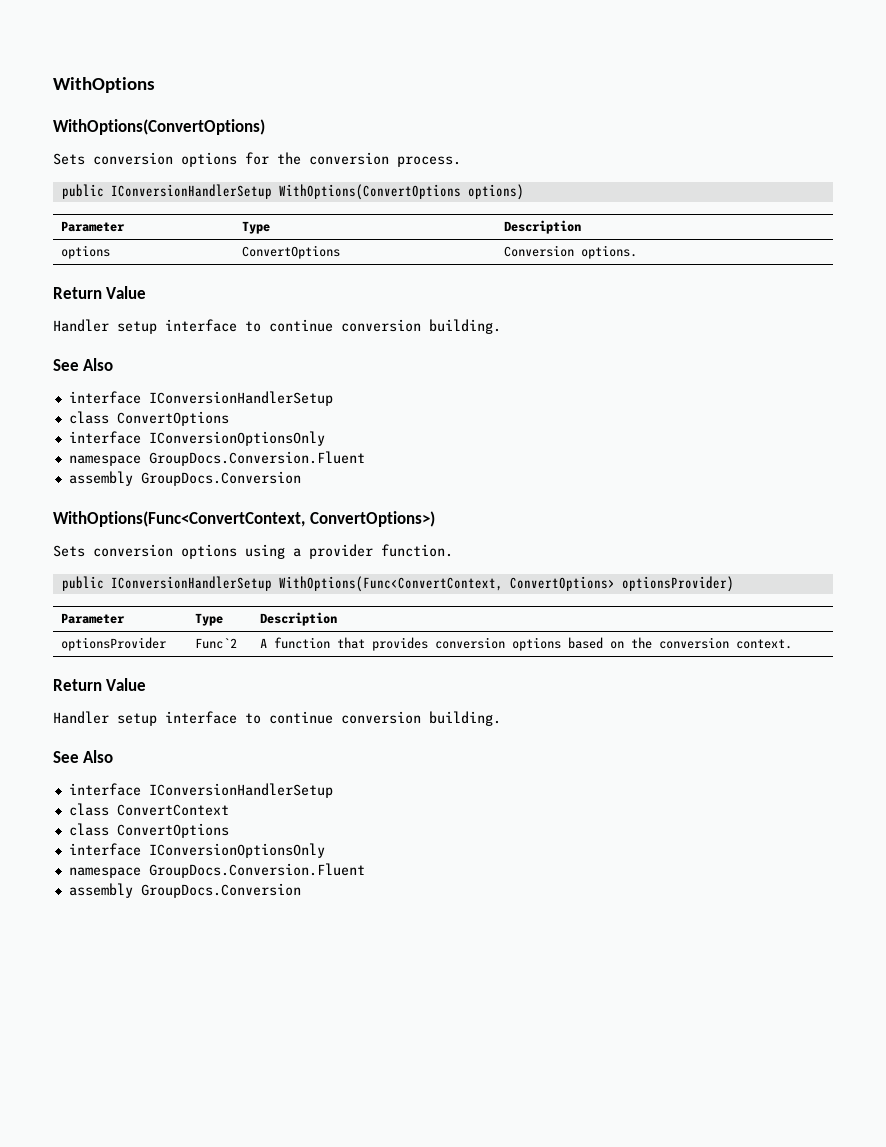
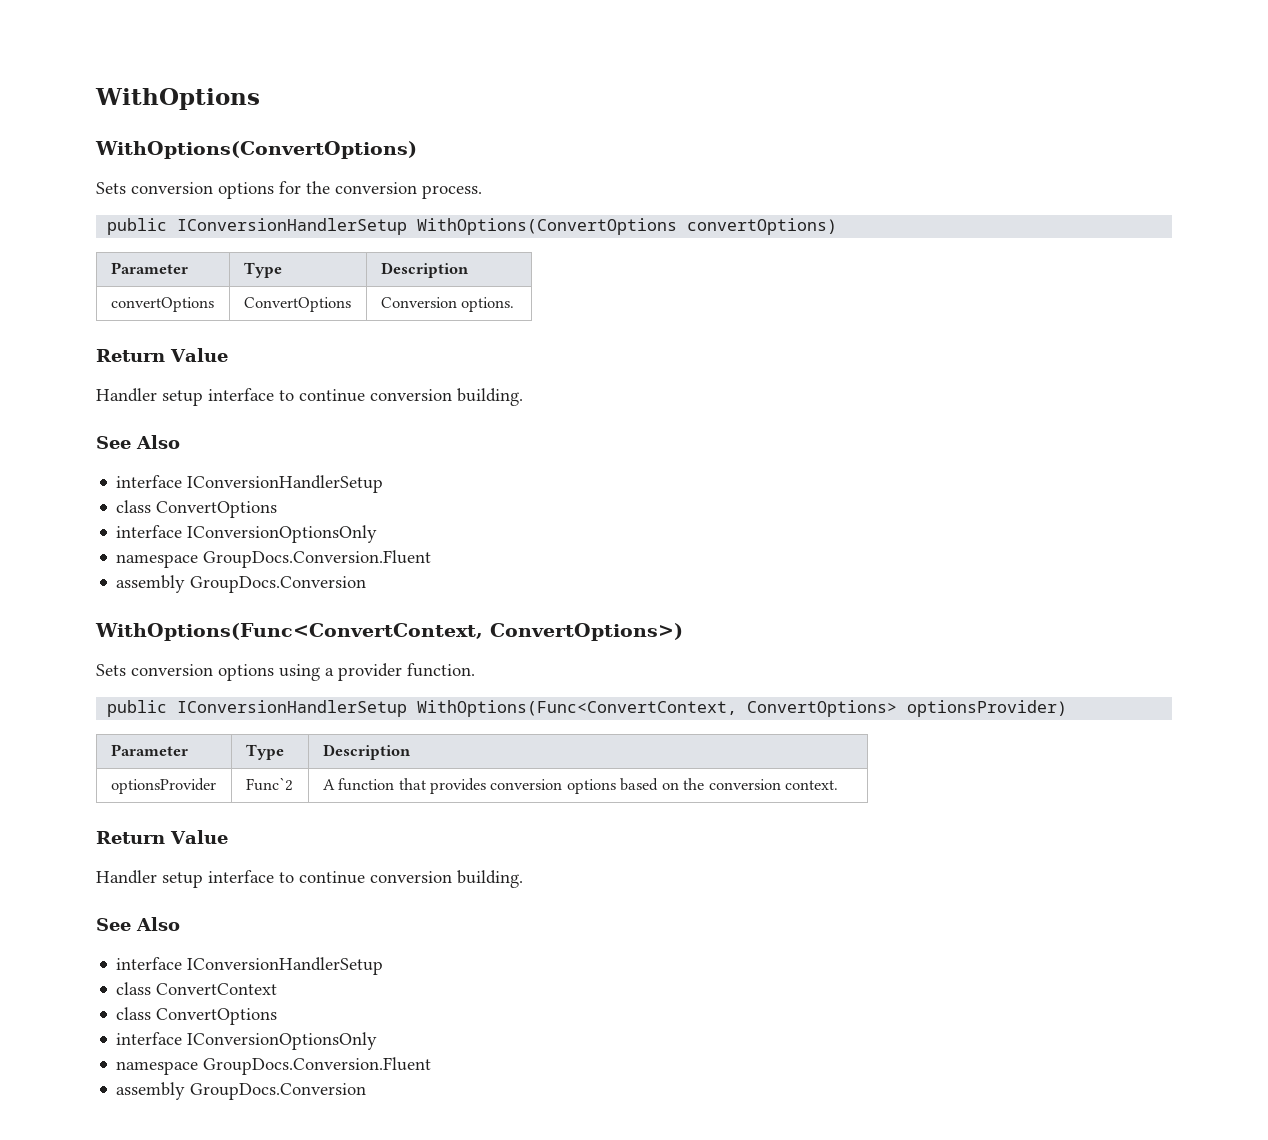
[467,184,524,200] [61,221,126,232] [242,221,271,234] [504,220,582,234] [61,245,111,259] options) // Parameter | Type | Description // options -> [687,218,838,235] [110,262,188,274] [243,262,282,278] [380,262,469,278] [110,297,214,312] convertOptions) // Parameter | Type | Description // convertOptions

